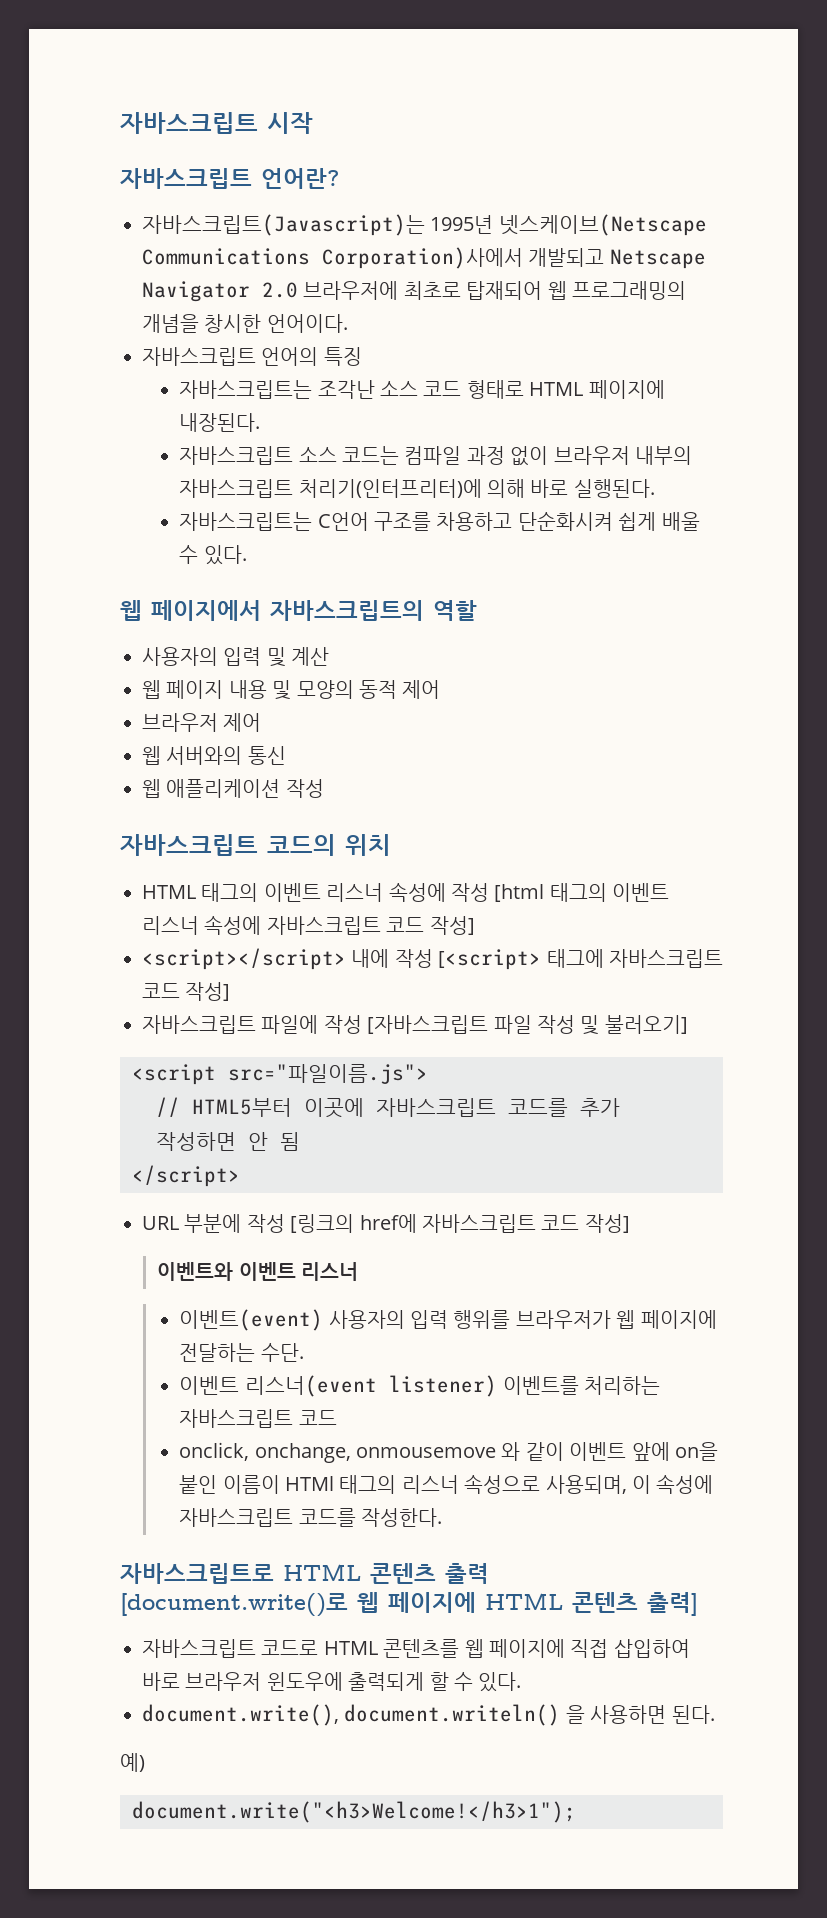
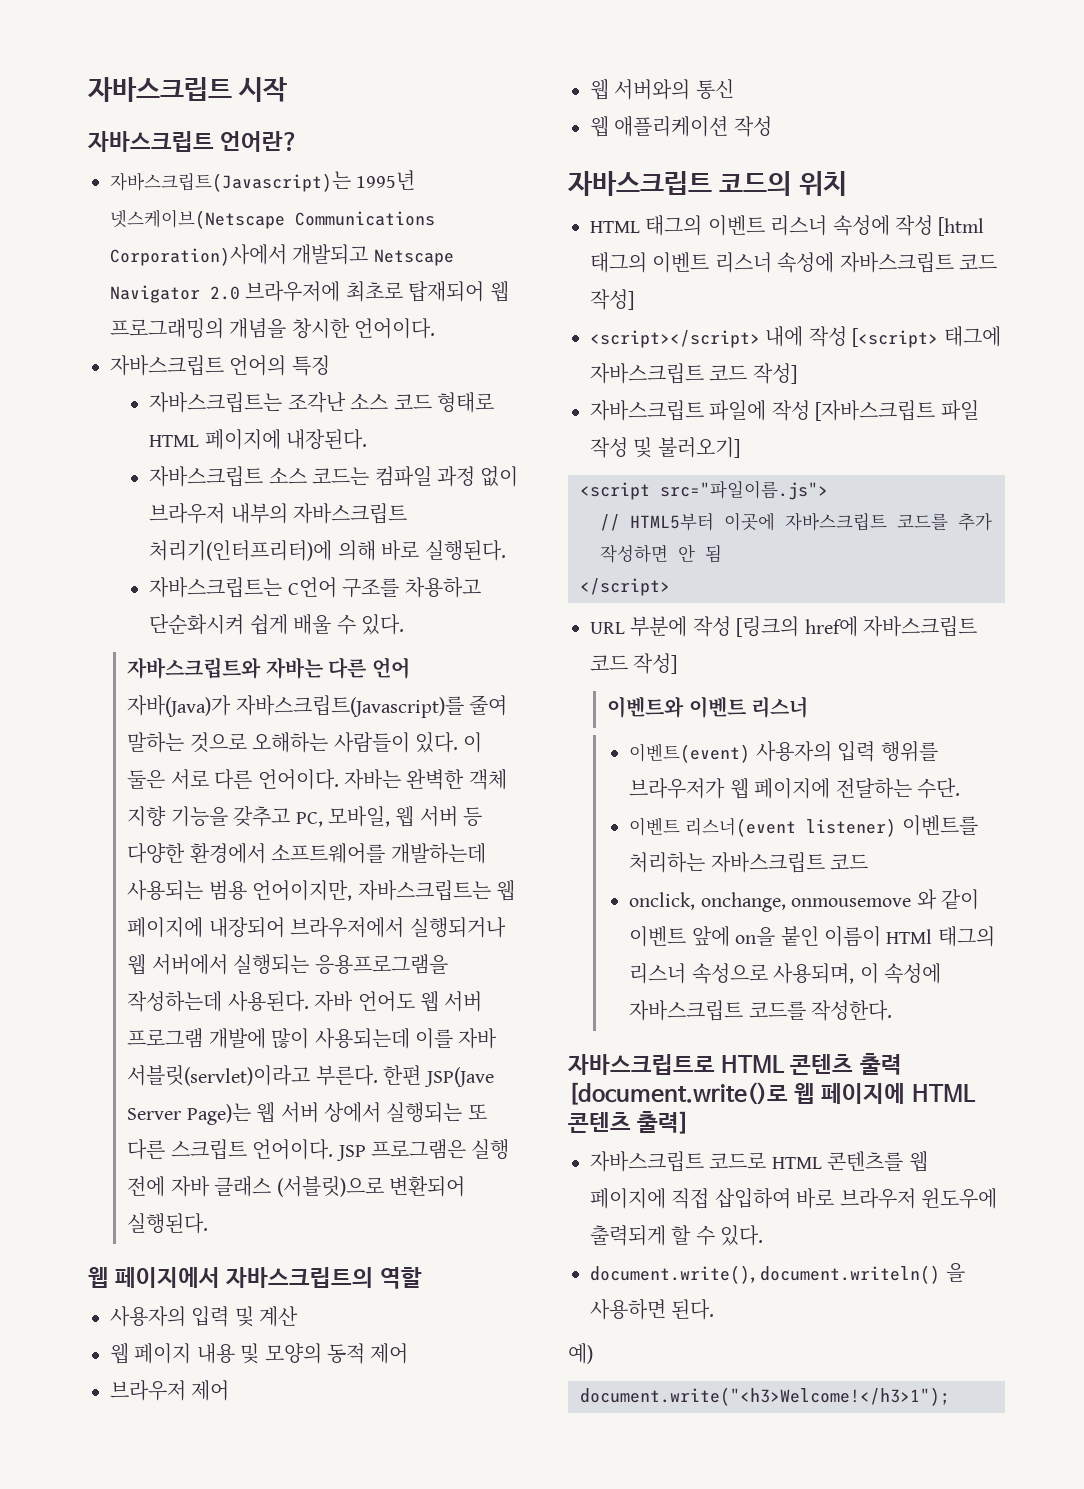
(247, 555) none -> [127,657,410,679] [127,695,508,718] [127,732,483,753] [127,769,507,790] [127,806,483,827] [127,843,486,864] [127,880,515,901] [127,917,506,938] [127,954,448,975] [127,991,483,1012] [127,1028,498,1049] [127,1065,494,1087] [127,1102,487,1125] [127,1139,510,1161] [127,1176,465,1197] [127,1213,209,1234] // 자바스크립트와 자바는 다른 언어 // 자바(Java)가 자바스크립트(Javascript)를 줄여 말하는 것으로 오해하는 사람들이 있다. 이 둘은 서로 다른 언어이다. 자바는 완벽한 객체 지향 기능을 갖추고 PC, 모바일, 웹 서버 등 다양한 환경에서 소프트웨어를 개발하는데 사용되는 범용 언어이지만, 자바스크립트는 웹 페이지에 내장되어 브라우저에서 실행되거나 웹 서버에서 실행되는 응용프로그램을 작성하는데 사용된다. 자바 언어도 웹 서버 프로그램 개발에 많이 사용되는데 이를 자바 서블릿(servlet)이라고 부른다. 한편 JSP(Jave Server Page)는 웹 서버 상에서 실행되는 또 다른 스크립트 언어이다. JSP 프로그램은 실행 전에 자바 클래스 (서블릿)으로 변환되어 실행된다.

